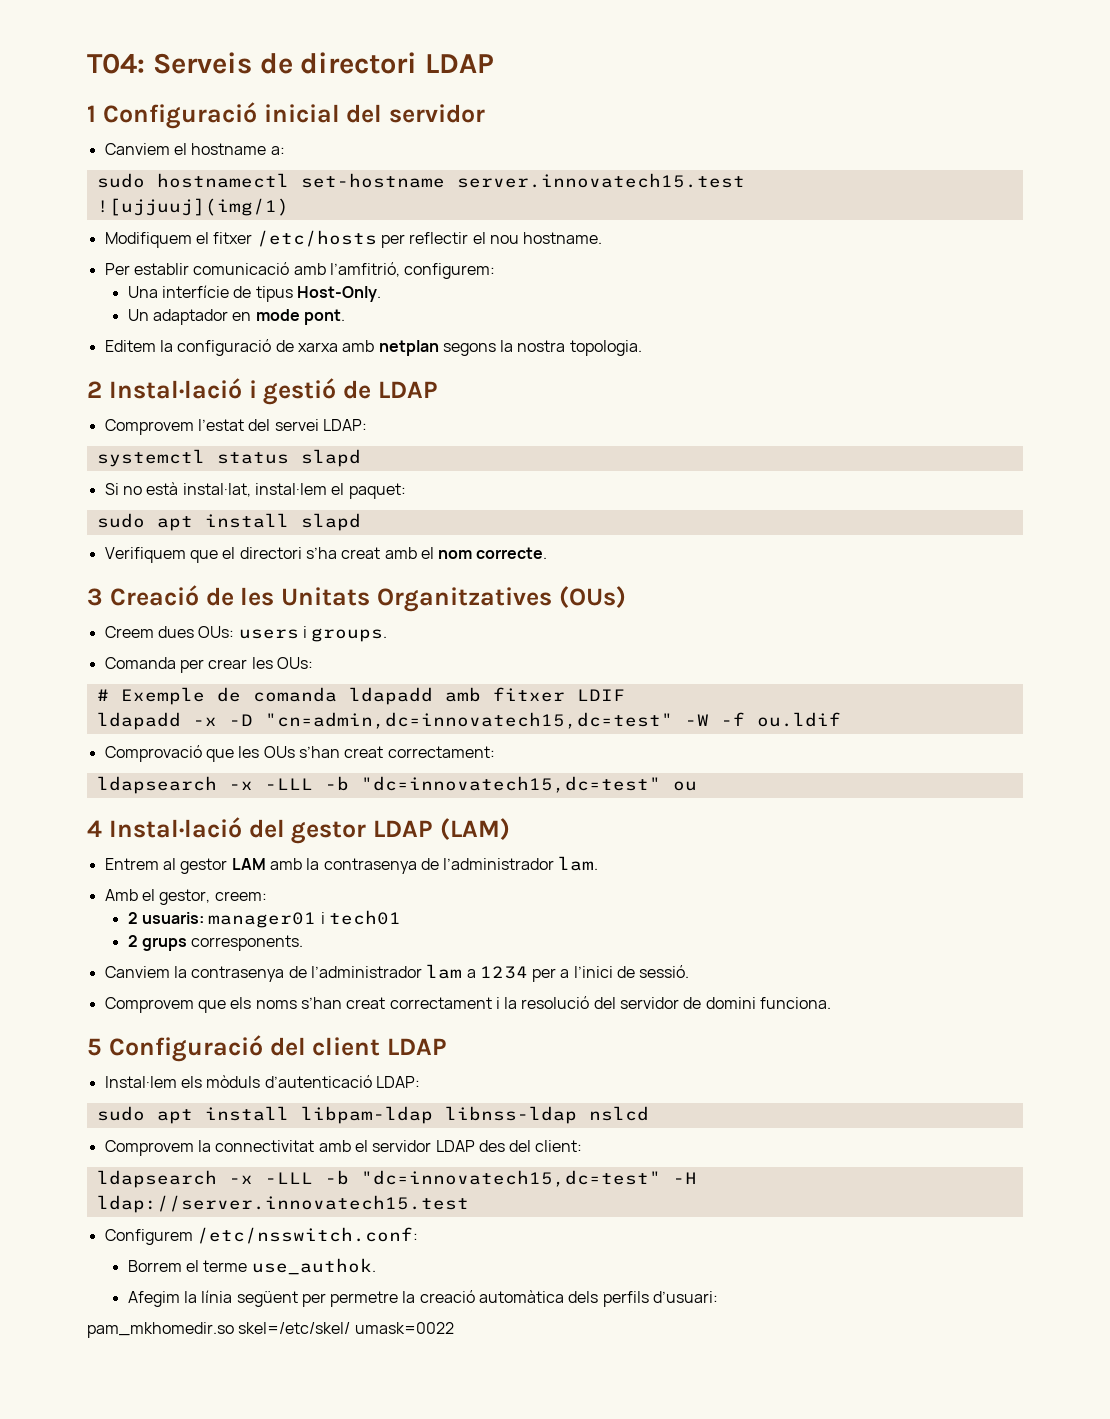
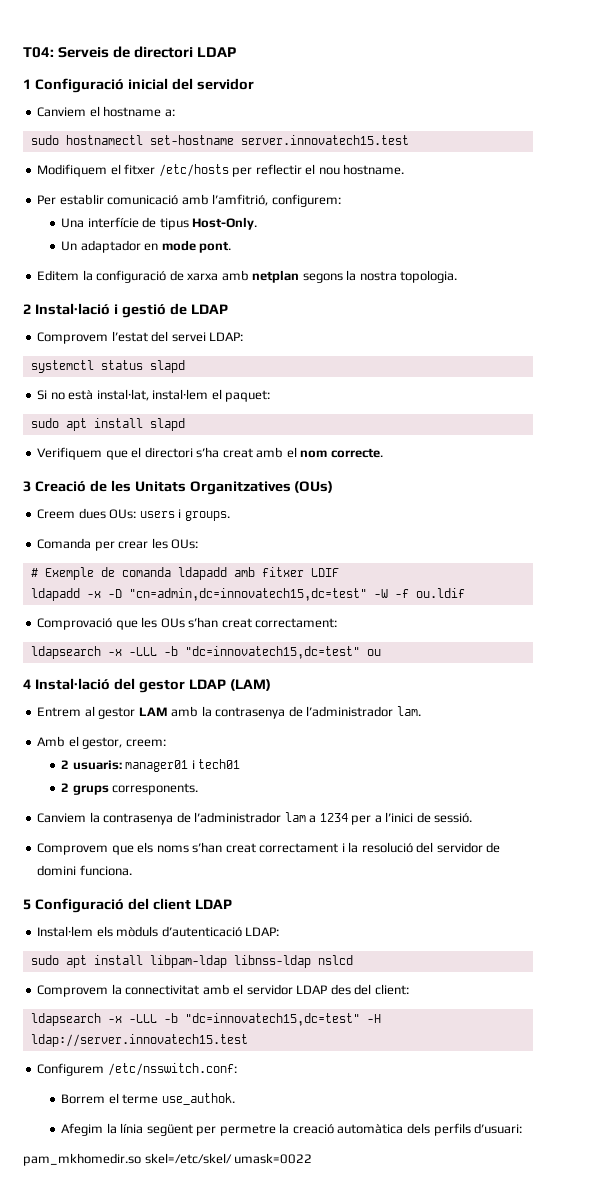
[96,198,289,216] // ![ujjuuj](img/1) -> (409, 140) none

